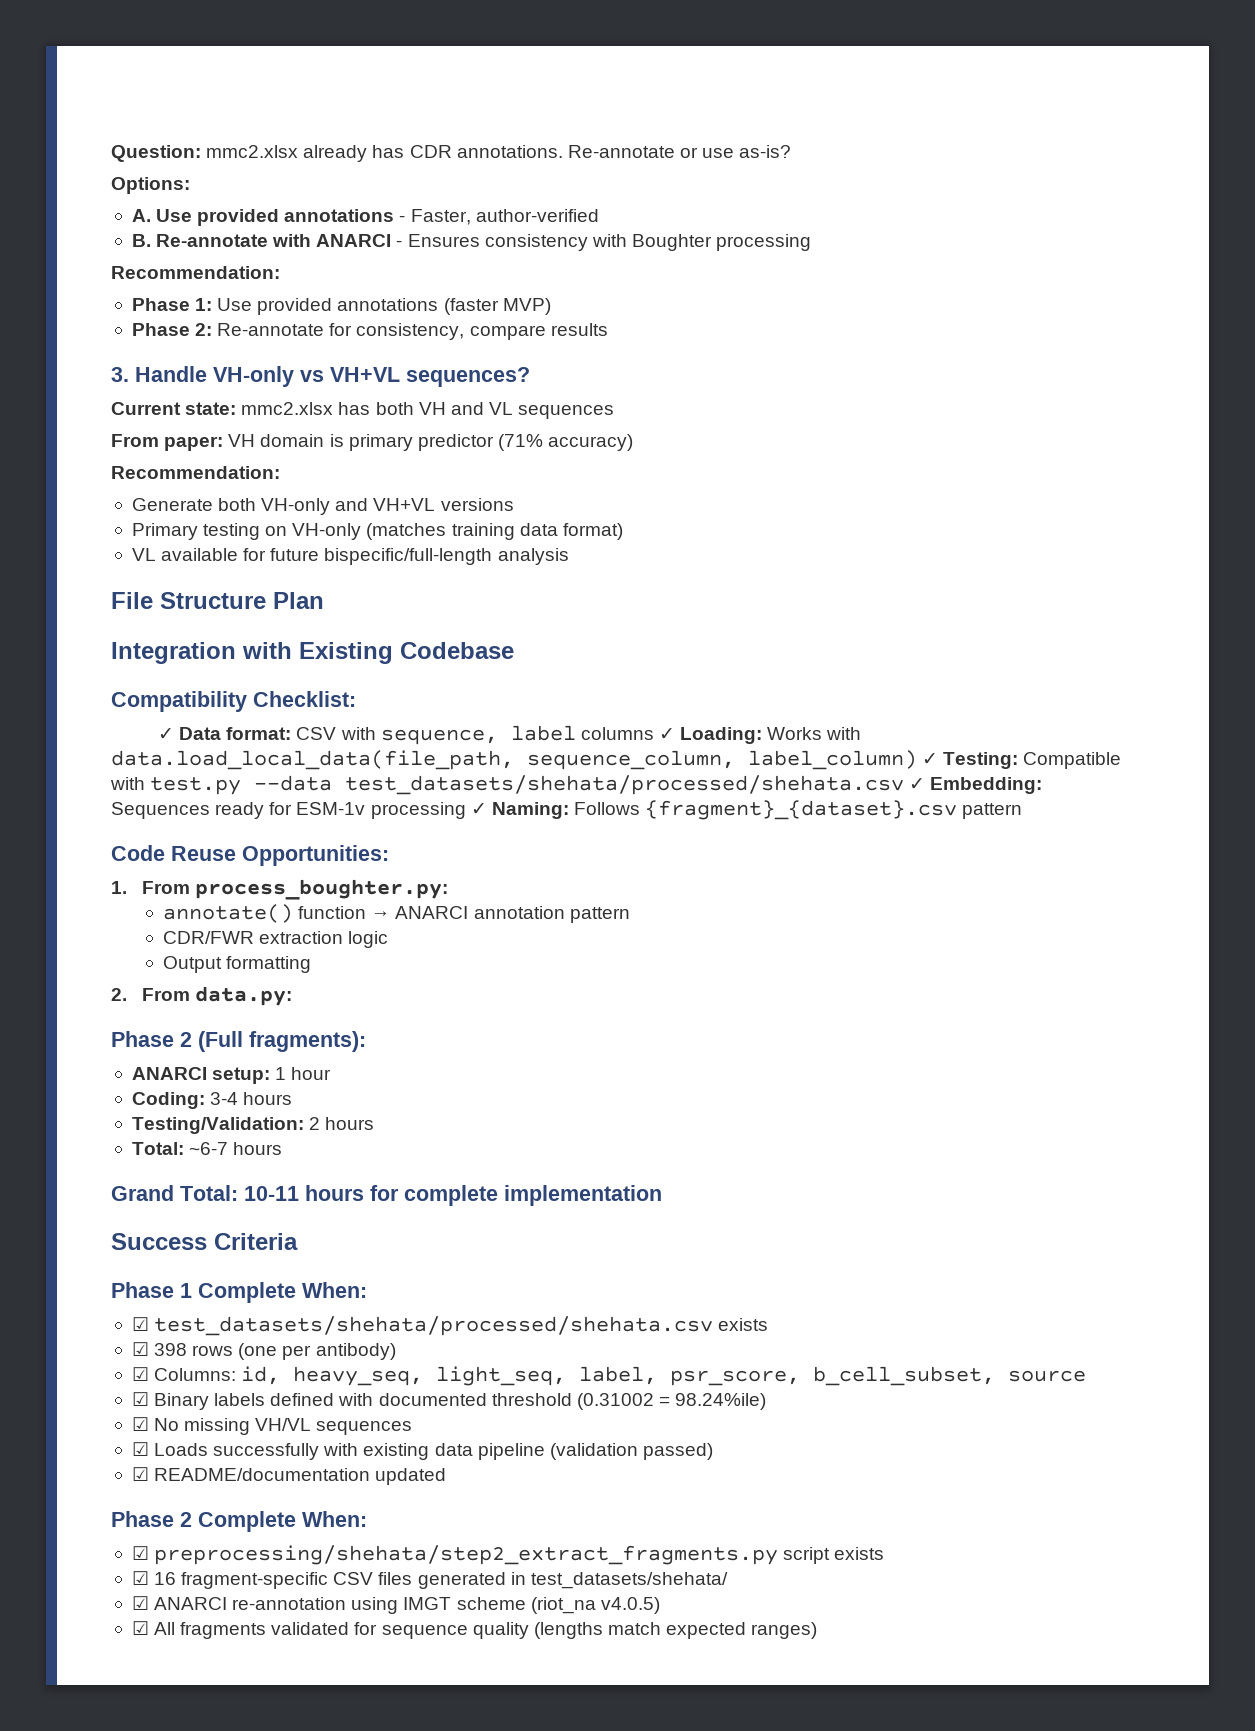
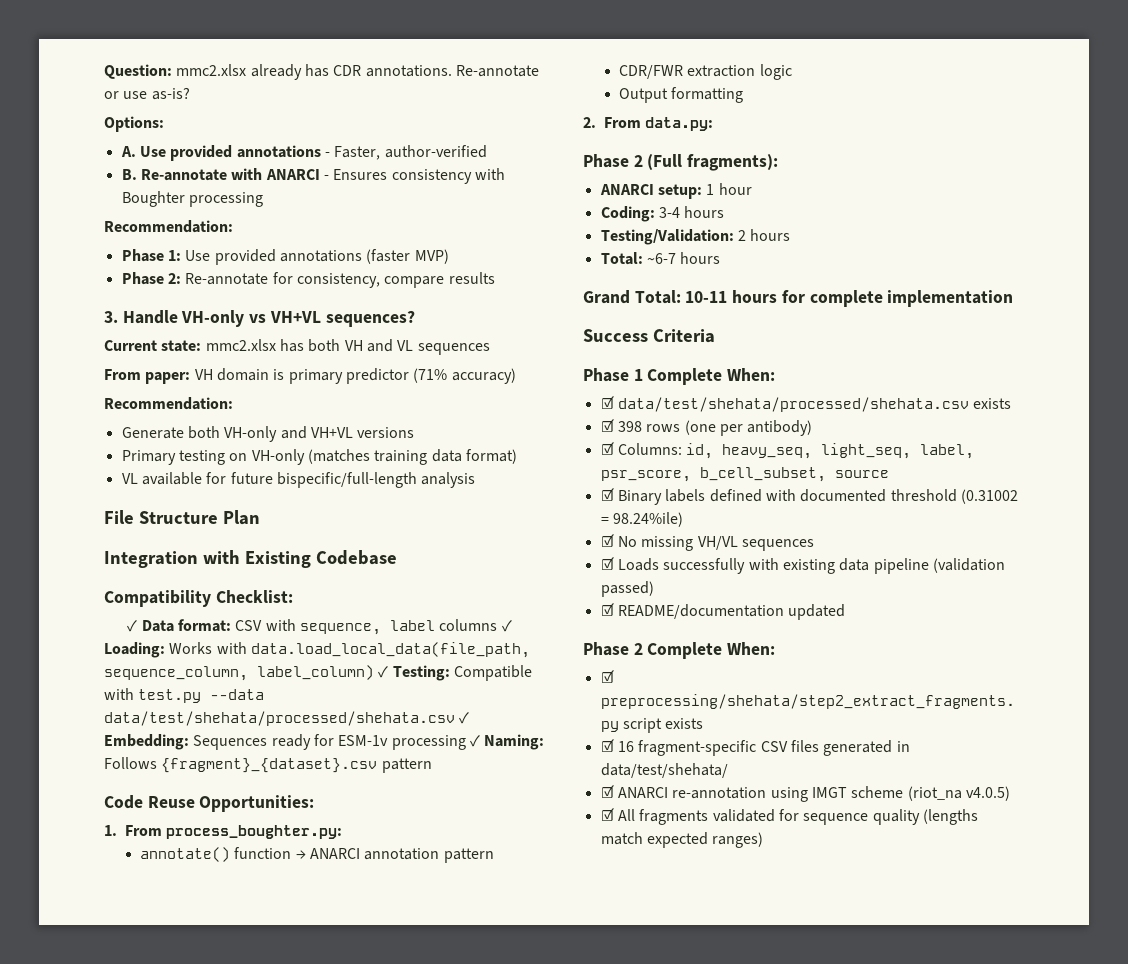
[345,775,905,795] test_datasets/shehata/processed/shehata.csv -> [104,711,455,726] data/test/shehata/processed/shehata.csv
[154,1316,714,1336] test_datasets/shehata/processed/shehata.csv -> [617,397,969,412] data/test/shehata/processed/shehata.csv
[530,1572,728,1589] test_datasets/shehata/ -> [600,763,728,778] data/test/shehata/

